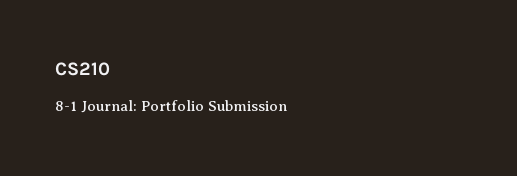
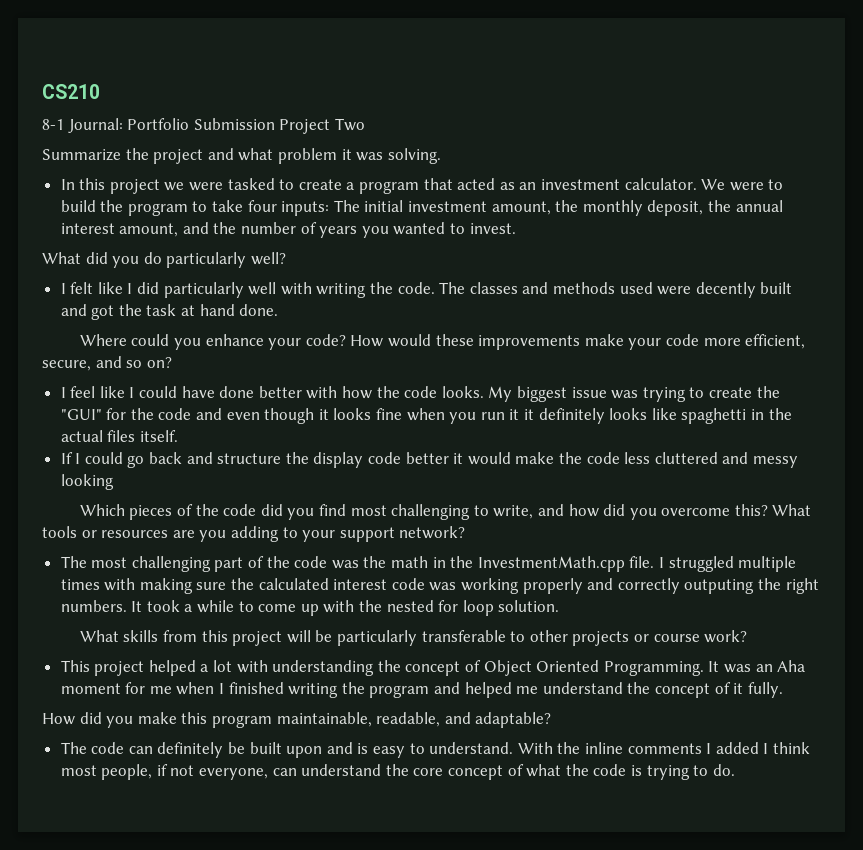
(288, 105) none -> [279,118,365,134] [42,148,441,164] [60,178,784,194] [60,200,783,216] [60,222,516,238] [42,252,286,268] [60,282,793,298] [60,304,279,320] [79,334,806,350] [42,356,172,371] [60,386,780,402] [60,408,792,424] [60,430,178,442] [60,452,798,468] [60,474,114,490] [79,504,812,520] [42,526,466,542] [60,556,797,572] [60,578,819,594] [60,600,560,616] [79,630,748,646] [60,660,806,676] [60,682,783,698] [42,712,552,728] [60,742,810,758] [60,764,735,780] Project Two // Summarize the project and what problem it was solving. // In this project we were tasked to create a program that acted as an investment calculator. We were to build the program to take four inputs: The initial investment amount, the monthly deposit, the annual interest amount, and the number of years you wanted to invest. // What did you do particularly well? // I felt like I did particularly well with writing the code. The classes and methods used were decently built and got the task at hand done. // Where could you enhance your code? How would these improvements make your code more efficient, secure, and so on? // I feel like I could have done better with how the code looks. My biggest issue was trying to create the "GUI" for the code and even though it looks fine when you run it it definitely looks like spaghetti in the actual files itself. // If I could go back and structure the display code better it would make the code less cluttered and messy looking // Which pieces of the code did you find most challenging to write, and how did you overcome this? What tools or resources are you adding to your support network? // The most challenging part of the code was the math in the InvestmentMath.cpp file. I struggled multiple times with making sure the calculated interest code was working properly and correctly outputing the right numbers. It took a while to come up with the nested for loop solution. // What skills from this project will be particularly transferable to other projects or course work? // This project helped a lot with understanding the concept of Object Oriented Programming. It was an Aha moment for me when I finished writing the program and helped me understand the concept of it fully. // How did you make this program maintainable, readable, and adaptable? // The code can definitely be built upon and is easy to understand. With the inline comments I added I think most people, if not everyone, can understand the core concept of what the code is trying to do.

